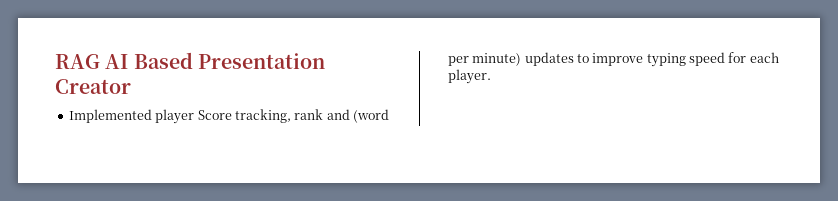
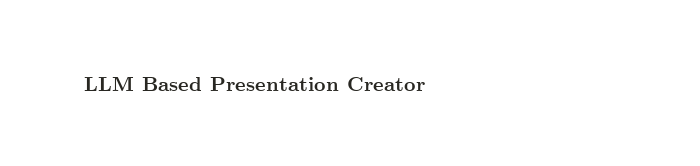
[55,54,129,69] RAG AI -> [84,76,134,91] LLM
[68,109,389,124] [447,52,779,67] [447,69,491,84] // Implemented player Score tracking, rank and (word per minute) updates to improve typing speed for each player. -> (425, 84) none

